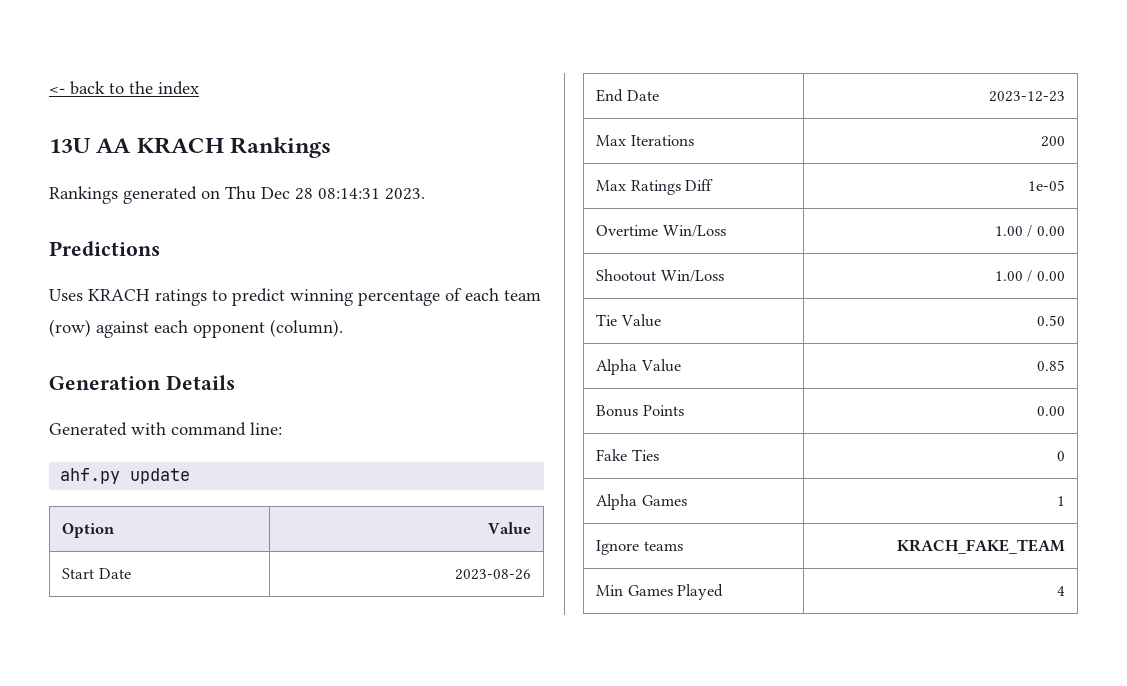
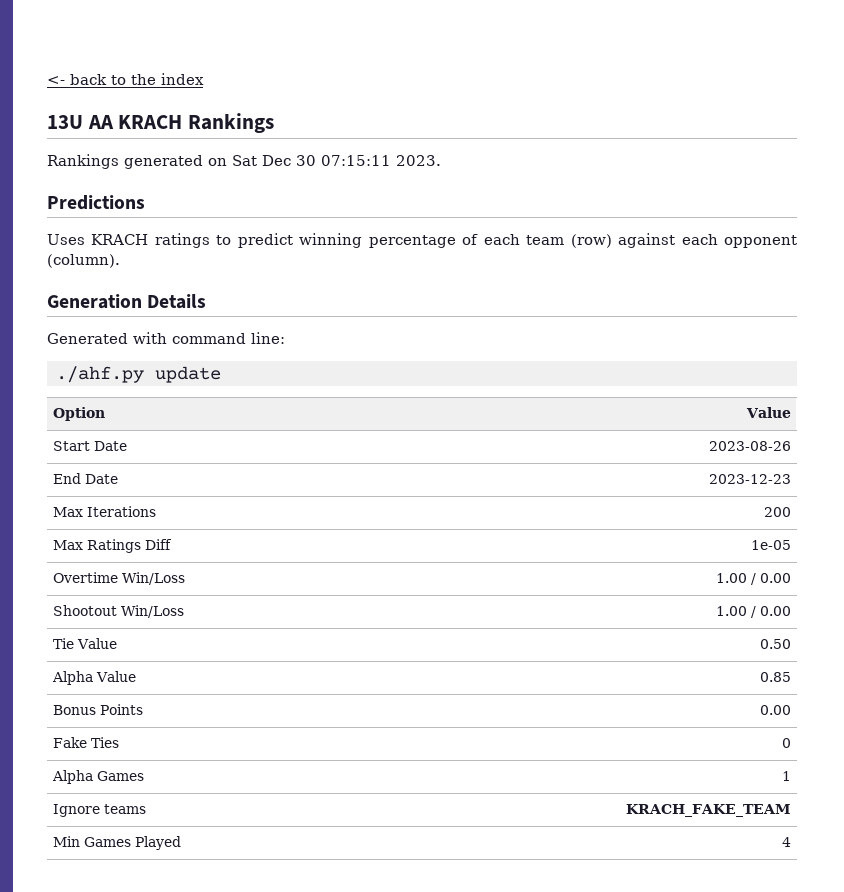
[225,186,380,200] Thu Dec 28 08:14:31 -> [232,155,391,166] Sat Dec 30 07:15:11
[60,468,121,484] ahf.py -> [56,366,144,383] ./ahf.py

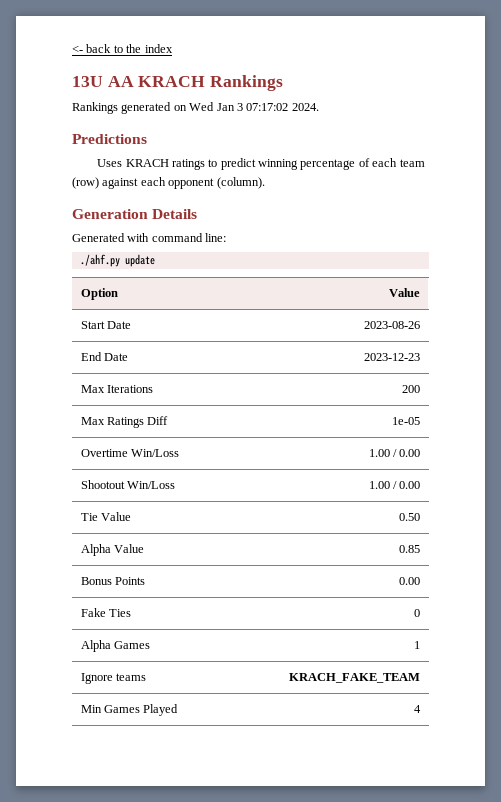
[232,155,441,166] Sat Dec 30 07:15:11 2023. -> [189,102,319,111] Wed Jan 3 07:17:02 2024.

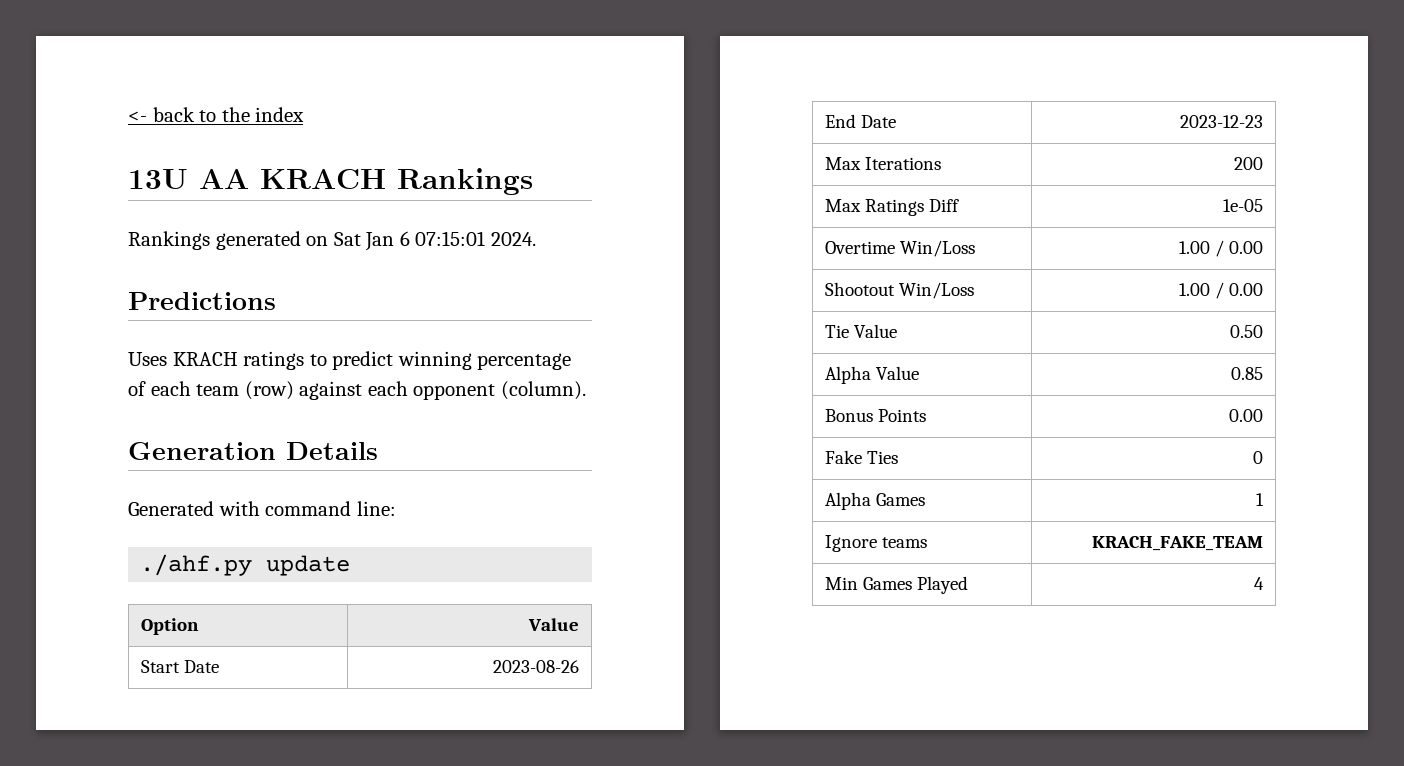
[189,102,289,111] Wed Jan 3 07:17:02 -> [333,231,486,251] Sat Jan 6 07:15:01

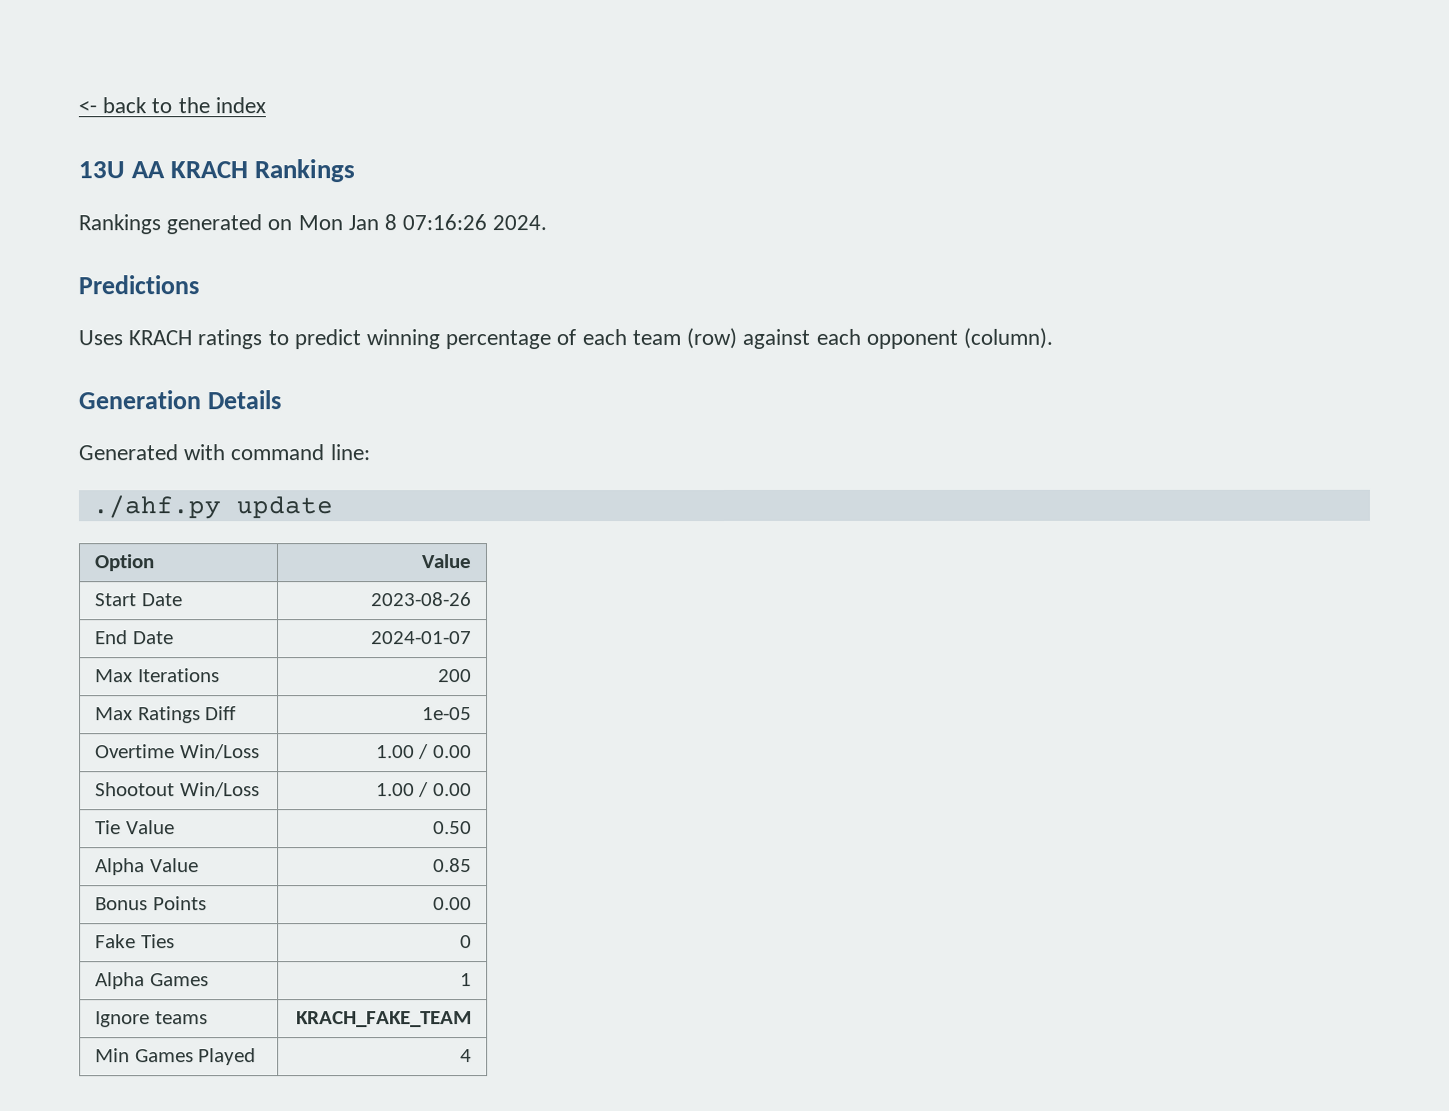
[333,231,486,251] Sat Jan 6 07:15:01 -> [297,214,488,231] Mon Jan 8 07:16:26
[1180,115,1264,128] 2023-12-23 -> [370,631,472,645] 2024-01-07

